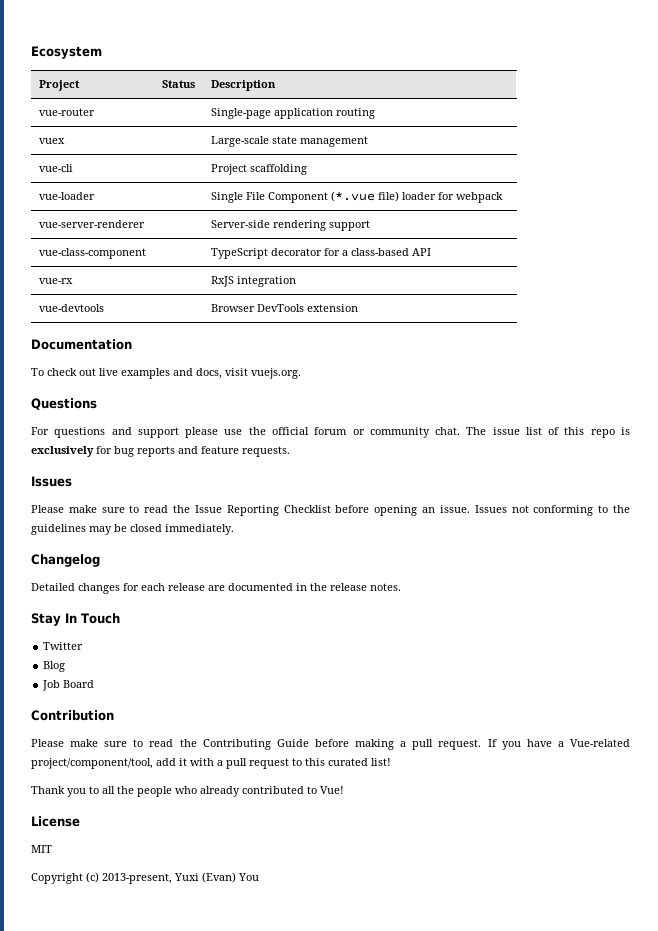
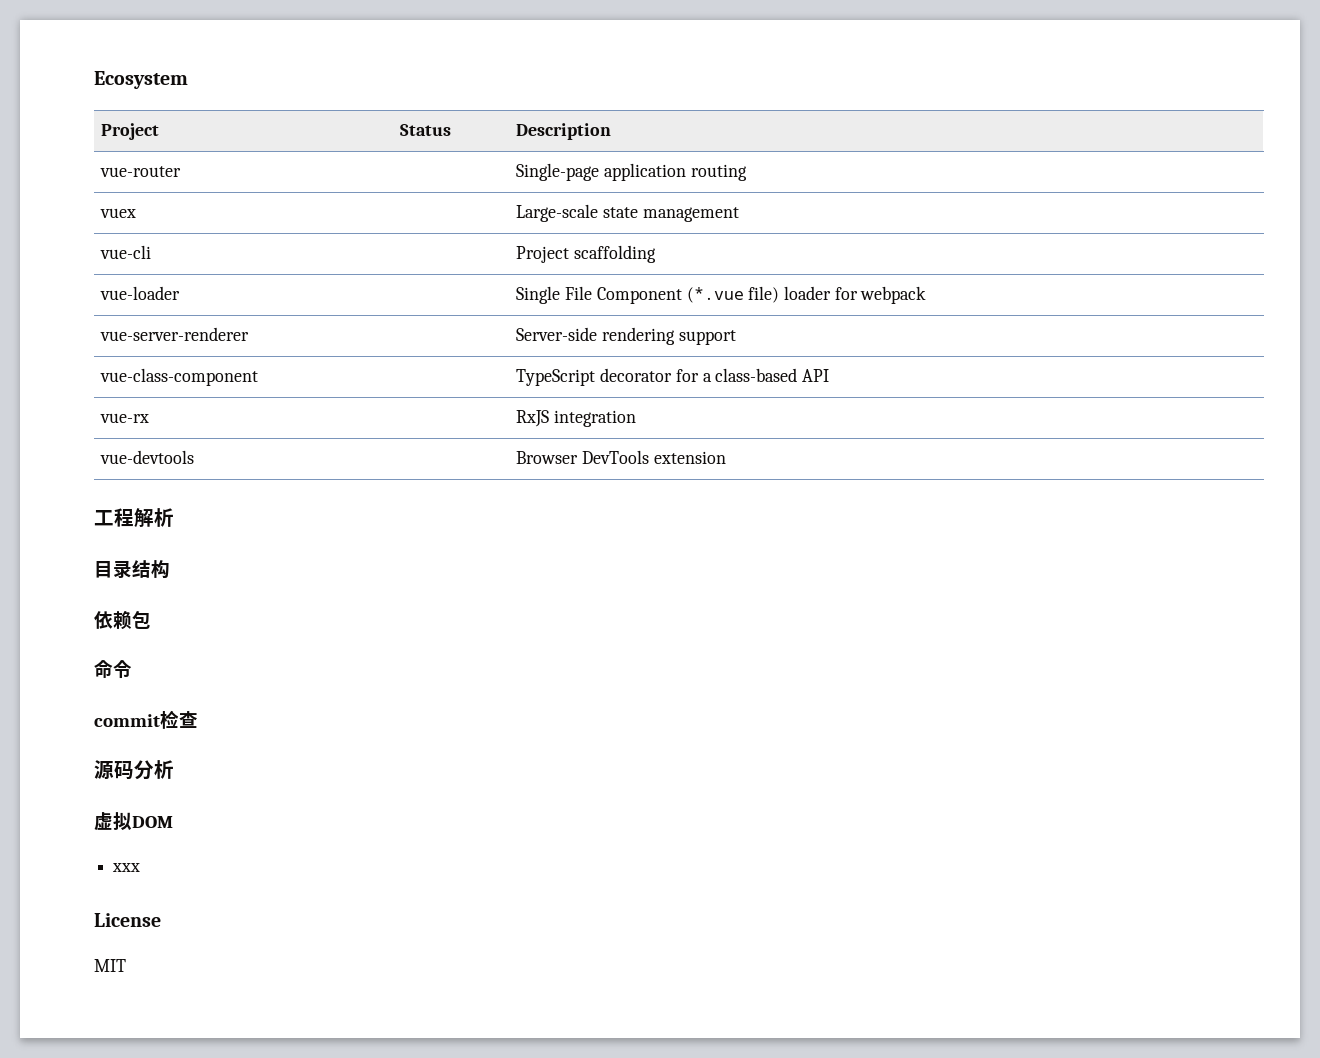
[31,339,132,350] [31,368,301,379] [31,398,97,410] [31,427,631,438] [31,446,290,457] [31,476,72,487] [31,505,630,516] [31,524,234,535] [31,554,100,567] [31,583,401,594] [31,613,120,626] [43,642,84,650] [43,661,66,672] [42,680,95,691] [31,710,114,721] [31,739,631,750] [31,758,391,769] [31,786,344,797] [31,816,80,827] [31,845,52,853] [31,872,259,884] Documentation // To check out live examples and docs, visit vuejs.org. // Questions // For questions and support please use the official forum or community chat. The issue list of this repo is exclusively for bug reports and feature requests. // Issues // Please make sure to read the Issue Reporting Checklist before opening an issue. Issues not conforming to the guidelines may be closed immediately. // Changelog // Detailed changes for each release are documented in the release notes. // Stay In Touch // Twitter // Blog // Job Board // Contribution // Please make sure to read the Contributing Guide before making a pull request. If you have a Vue-related project/component/tool, add it with a pull request to this curated list! // Thank you to all the people who already contributed to Vue! // License // MIT // Copyright (c) 2013-present, Yuxi (Evan) You -> [94,508,174,528] [94,560,170,579] [94,610,151,630] [94,660,132,679] [94,710,198,729] [94,760,174,780] [94,812,173,831] [112,863,141,872] [94,913,161,927] [94,959,126,972] 工程解析 // 目录结构 // 依赖包 // 命令 // commit检查 // 源码分析 // 虚拟DOM // xxx // License // MIT

